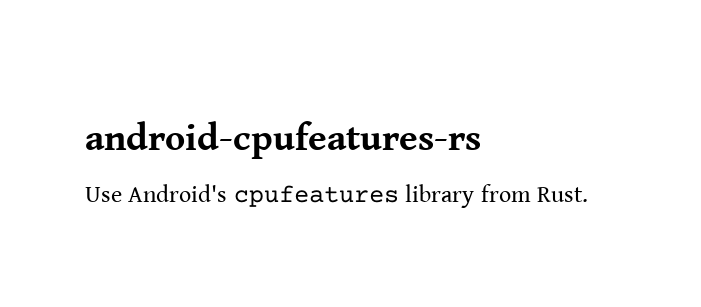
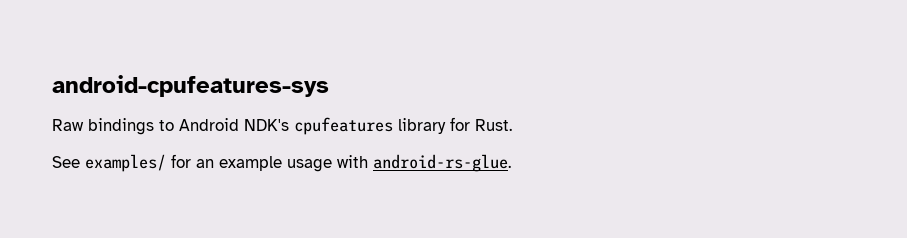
[85,121,481,159] [85,184,228,202] android-cpufeatures-rs // Use Android's -> [52,75,329,97] [52,118,289,135] android-cpufeatures-sys // Raw bindings to Android NDK's
[480,184,531,202] from -> [450,117,470,131] for
(589, 194) none -> [52,154,511,172] // See examples/ for an example usage with android-rs-glue.

